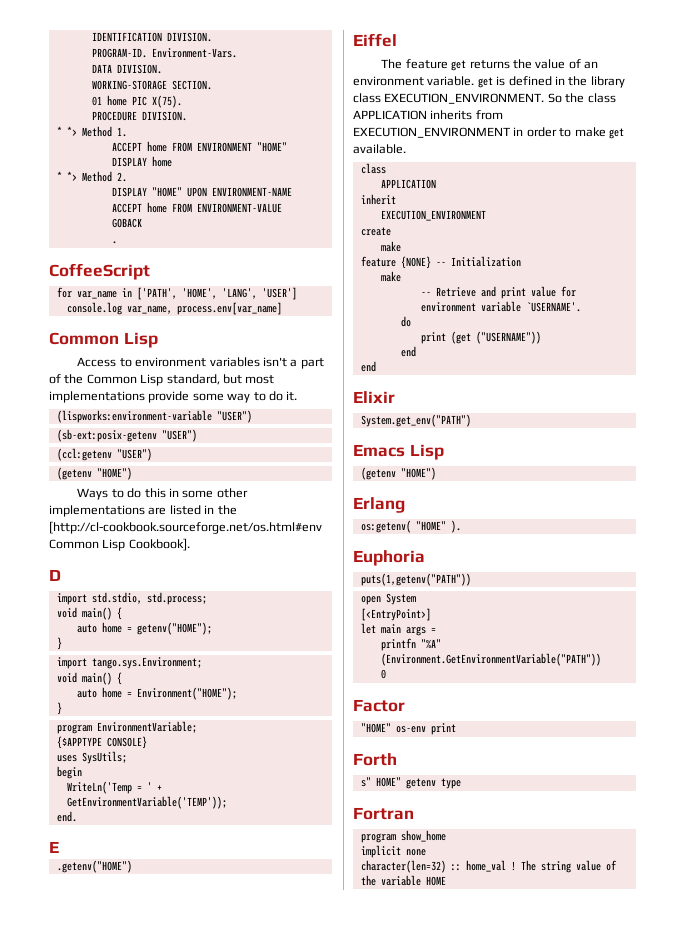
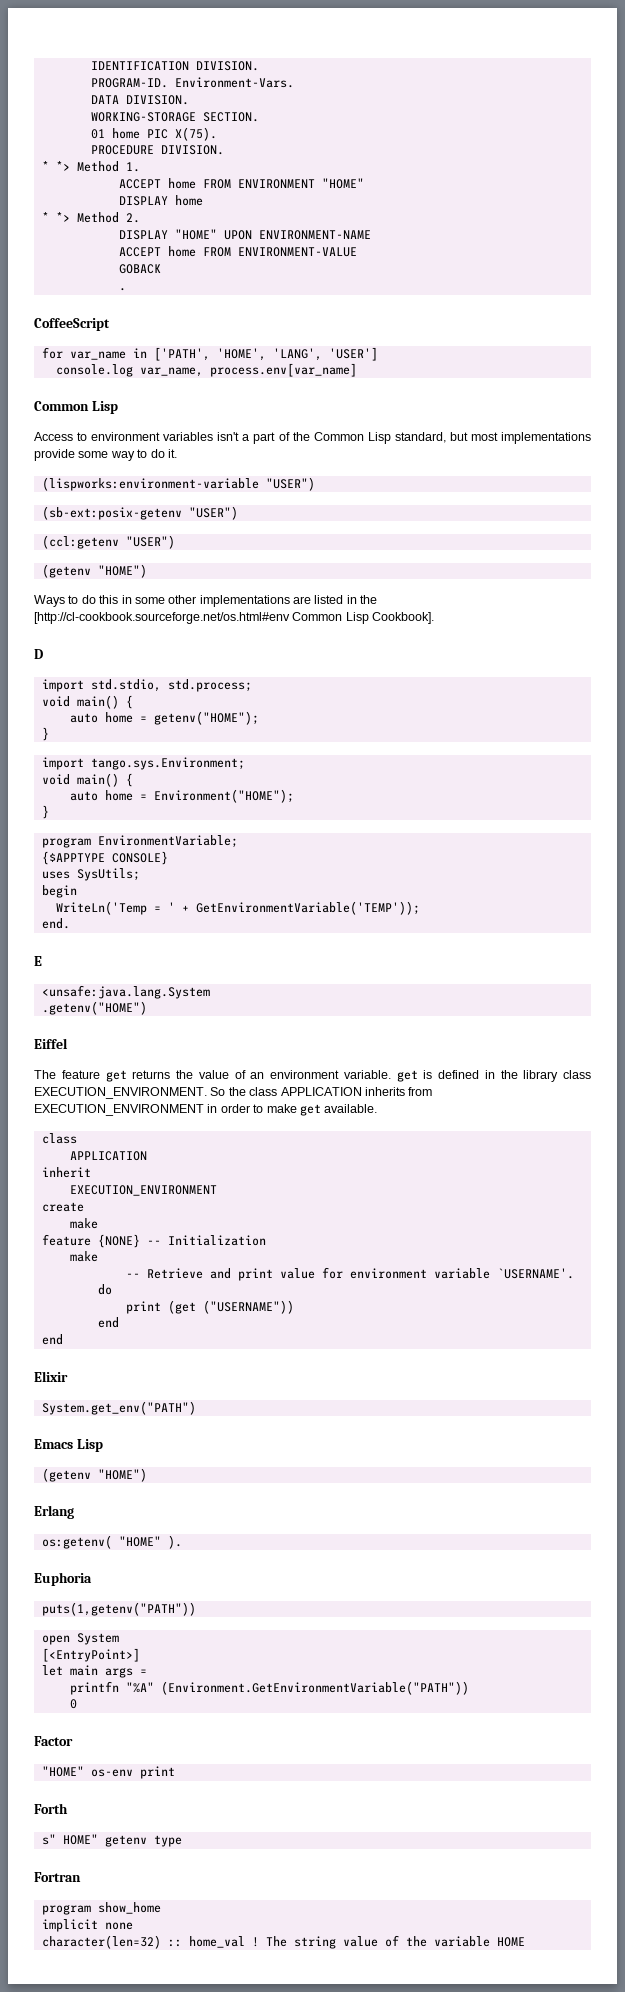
(59, 847) none -> [41,985,210,999] // <unsafe:java.lang.System

